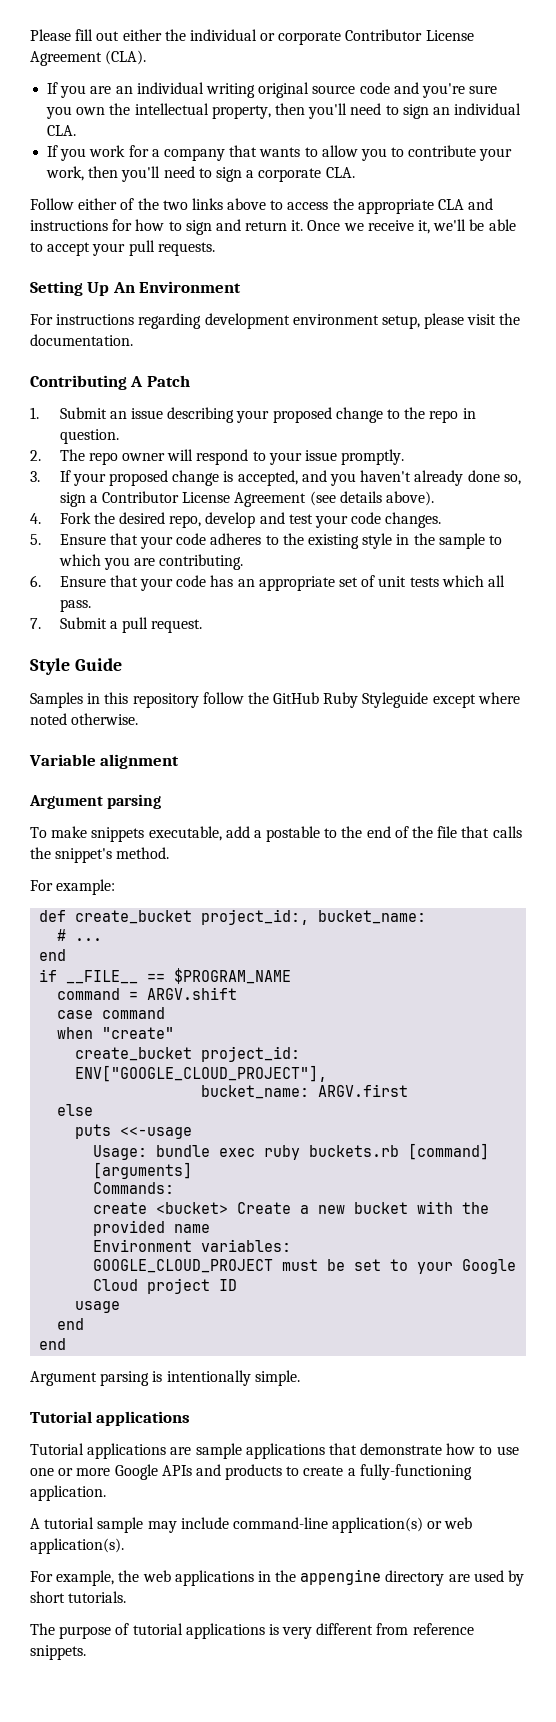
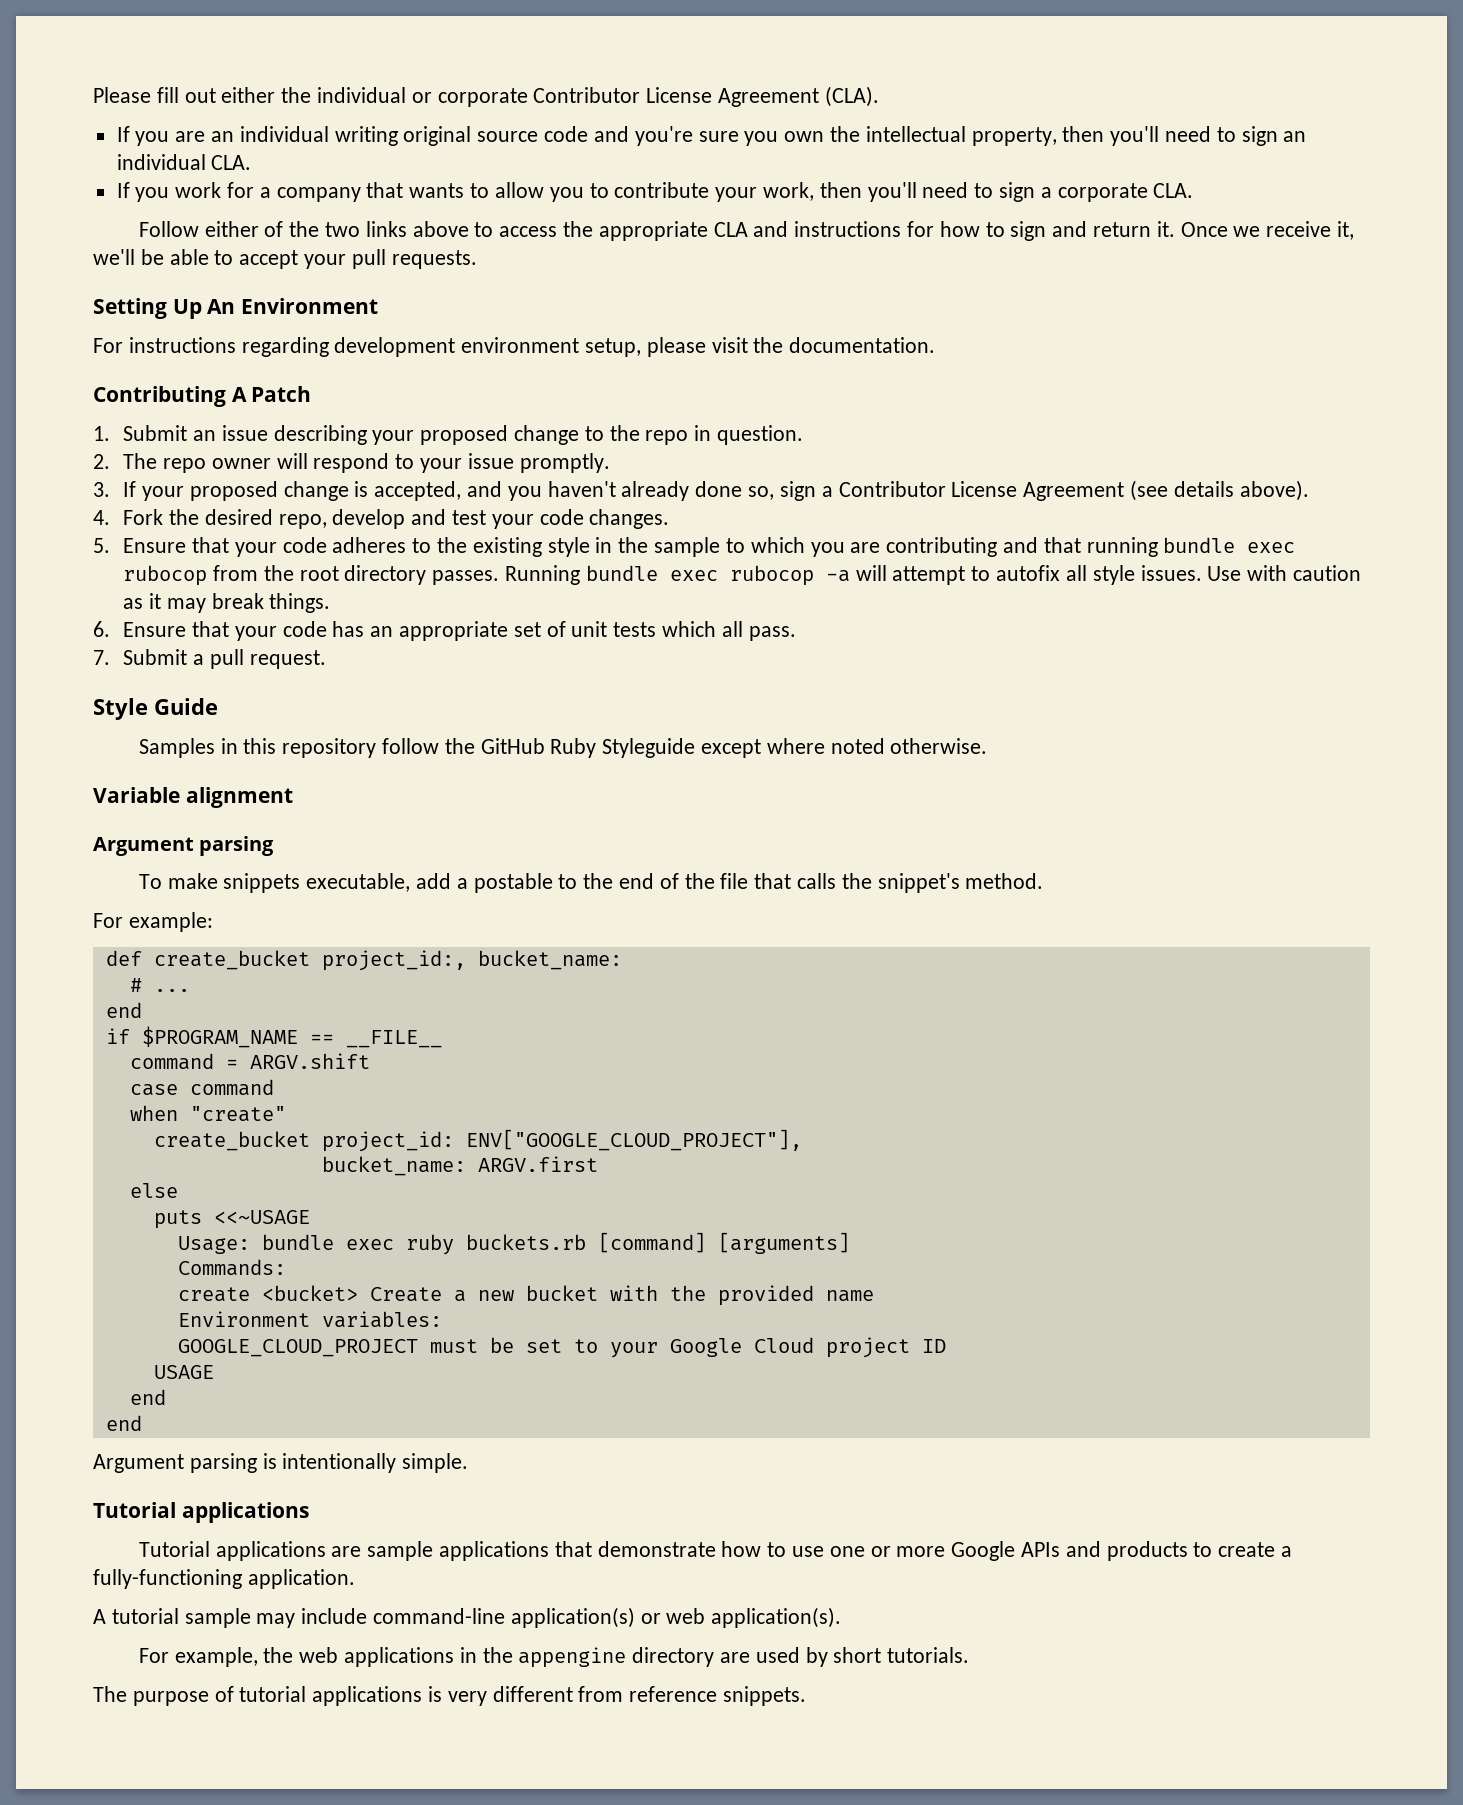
[159,554,244,570] contributing. -> [886,537,1296,557] [123,565,1361,586] [123,593,331,613] contributing and that running bundle exec rubocop from the root directory passes. Running bundle exec rubocop -a will attempt to autofix all style issues. Use with caution as it may break things.
(58, 975) none -> [141,1026,334,1048] $PROGRAM_NAME ==
[147,968,292,984] == $PROGRAM_NAME -> (442, 1039) none
[120,1127,193,1139] <<-usage -> [213,1210,310,1224] <<~USAGE
[75,1301,121,1313] usage -> [153,1365,214,1379] USAGE

